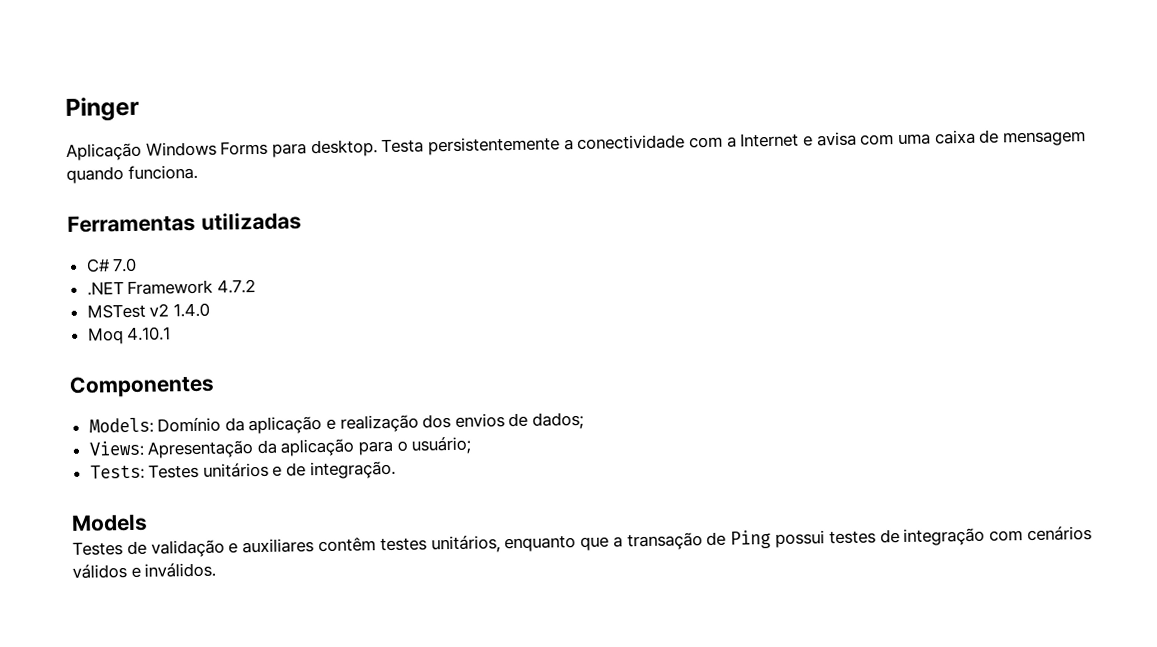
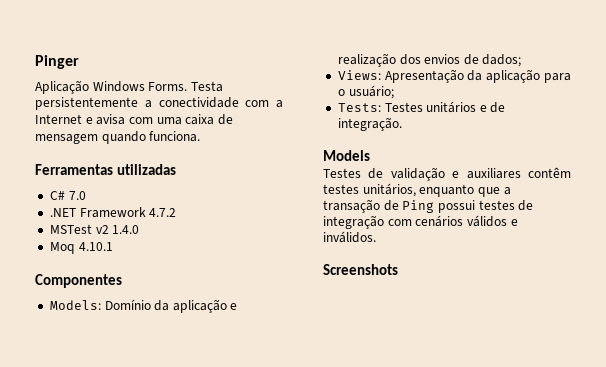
[220,139,378,158] Forms para desktop. -> [148,82,188,91] Forms.
(217, 570) none -> [323,264,398,275] // Screenshots

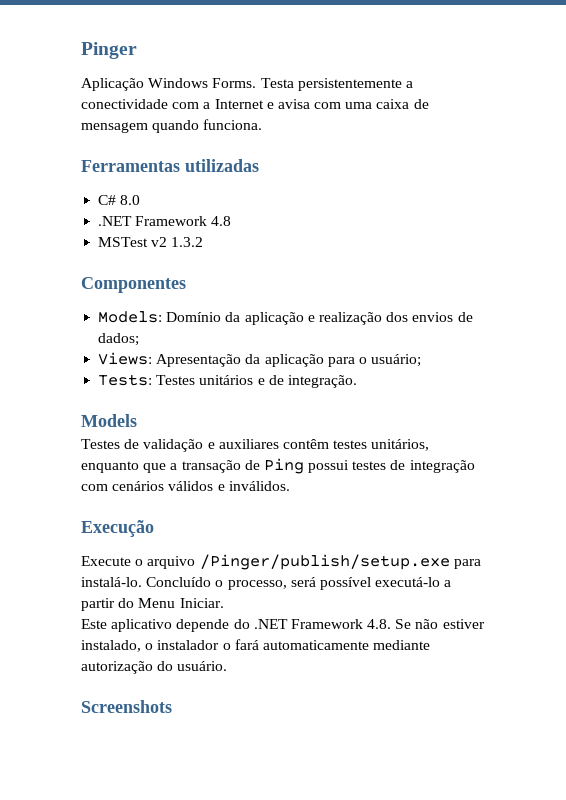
[68,191,86,200] [49,207,177,218] 7.0 // .NET Framework 4.7.2 -> [120,195,141,205] [98,216,232,226] 8.0 // .NET Framework 4.8
[112,225,140,234] [49,242,113,254] 1.4.0 // Moq 4.10.1 -> [171,237,204,247] 1.3.2
(376, 237) none -> [81,520,154,537] [81,554,481,570] [81,577,452,590] [81,598,224,611] [81,619,485,632] [81,639,431,652] [81,661,228,674] // Execução // Execute o arquivo /Pinger/publish/setup.exe para instalá-lo. Concluído o processo, será possível executá-lo a partir do Menu Iniciar. // Este aplicativo depende do .NET Framework 4.8. Se não estiver instalado, o instalador o fará automaticamente mediante autorização do usuário.

